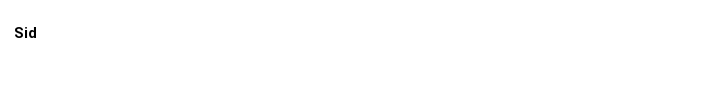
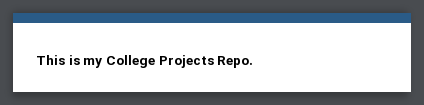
[14,27,37,38] Sid -> [36,55,254,68] This is my College Projects Repo.

